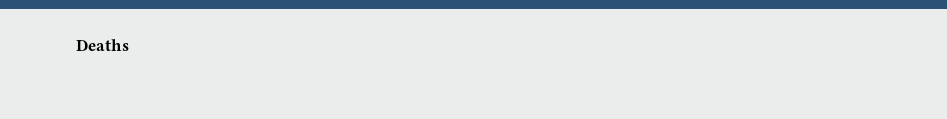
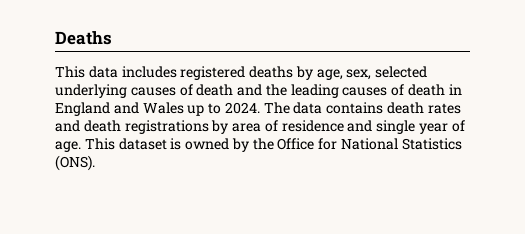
(129, 45) none -> [55,66,428,80] [55,84,462,98] [55,102,461,116] [55,120,465,134] [55,138,462,152] [55,155,95,171] // This data includes registered deaths by age, sex, selected underlying causes of death and the leading causes of death in England and Wales up to 2024. The data contains death rates and death registrations by area of residence and single year of age. This dataset is owned by the Office for National Statistics (ONS).

